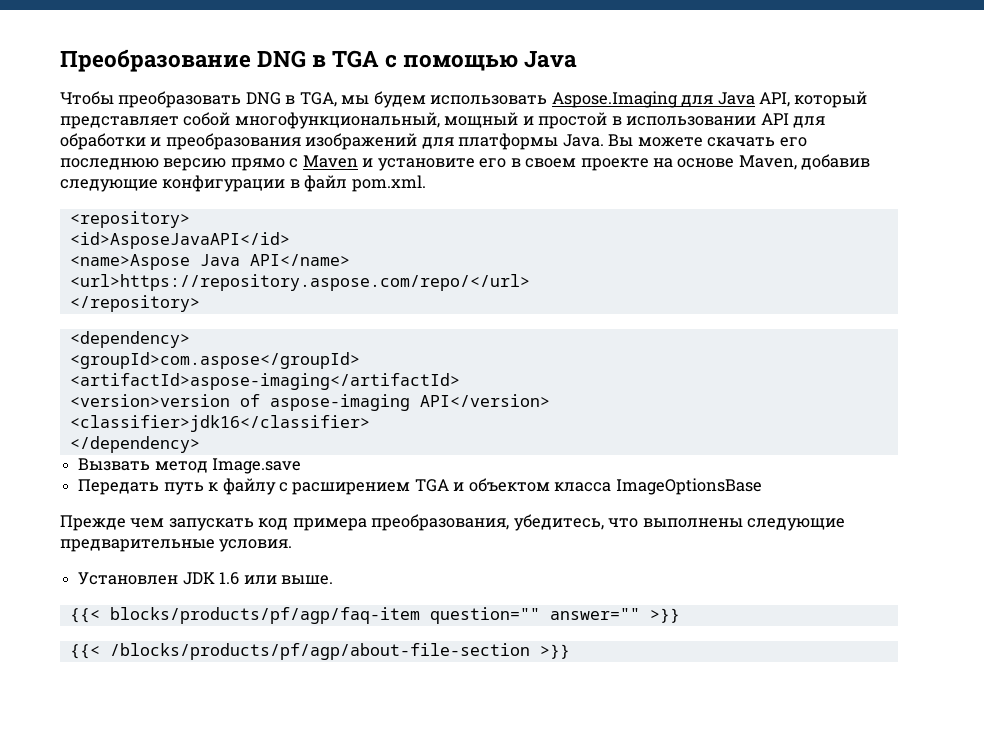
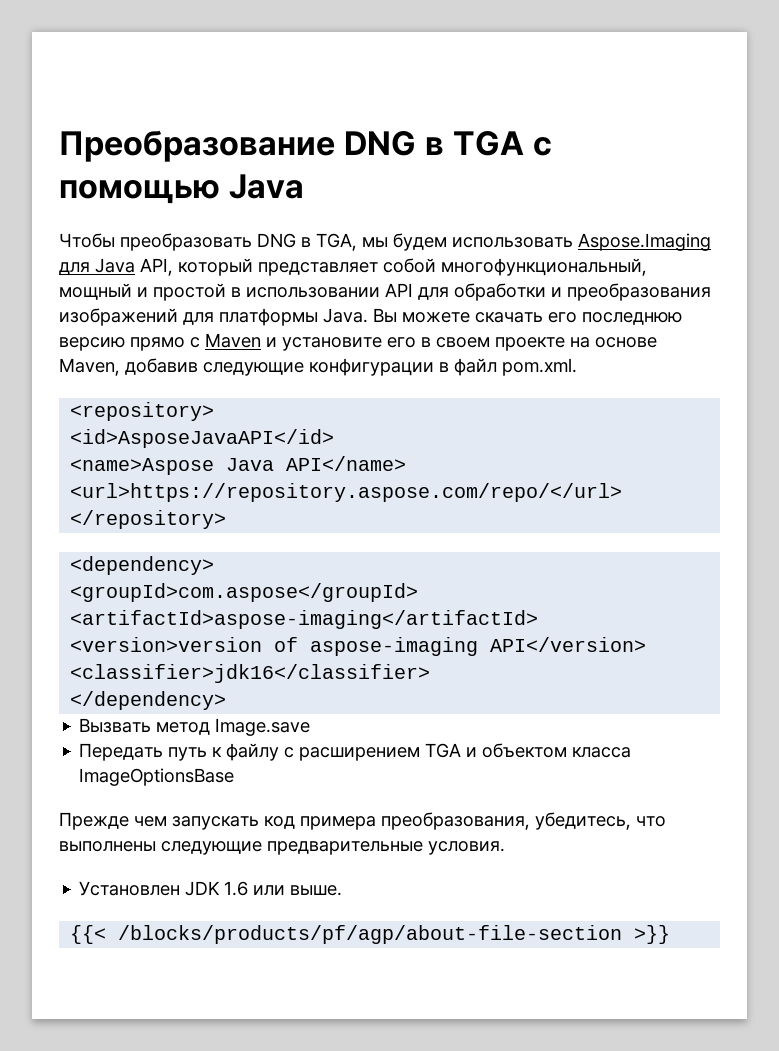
[69,607,680,624] // {{< blocks/products/pf/agp/faq-item question="" answer="" >}} -> (343, 890) none

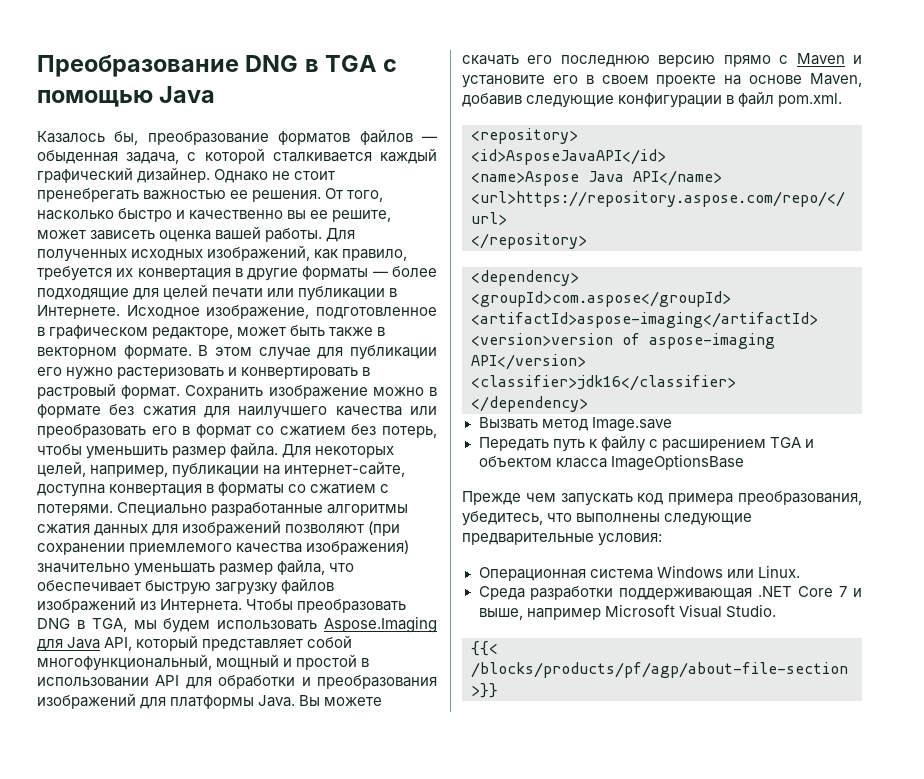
(305, 186) none -> [37,129,437,145] [37,148,437,164] [37,167,336,183] [37,188,384,202] [37,208,392,222] [37,226,356,242] [37,245,408,262] [37,266,437,281] [37,284,398,301] [37,305,438,319] [37,325,386,339] [37,345,437,360] [37,367,371,380] [37,383,437,399] [37,404,437,419] [37,424,437,438] [37,442,395,459] [37,461,406,478] [37,482,390,497] [37,502,409,516] [37,520,401,536] [37,540,410,555] [37,559,355,576] [37,578,335,595] [37,597,243,613] Казалось бы, преобразование форматов файлов — обыденная задача, с которой сталкивается каждый графический дизайнер. Однако не стоит пренебрегать важностью ее решения. От того, насколько быстро и качественно вы ее решите, может зависеть оценка вашей работы. Для полученных исходных изображений, как правило, требуется их конвертация в другие форматы — более подходящие для целей печати или публикации в Интернете. Исходное изображение, подготовленное в графическом редакторе, может быть также в векторном формате. В этом случае для публикации его нужно растеризовать и конвертировать в растровый формат. Сохранить изображение можно в формате без сжатия для наилучшего качества или преобразовать его в формат со сжатием без потерь, чтобы уменьшить размер файла. Для некоторых целей, например, публикации на интернет-сайте, доступна конвертация в форматы со сжатием с потерями. Специально разработанные алгоритмы сжатия данных для изображений позволяют (при сохранении приемлемого качества изображения) значительно уменьшать размер файла, что обеспечивает быструю загрузку файлов изображений из Интернета.
[428,841,505,855] [79,881,343,896] условия. // Установлен JDK 1.6 или выше. -> [598,533,663,546] [478,565,800,581] [478,586,863,600] [478,604,776,620] условия: // Операционная система Windows или Linux. // Среда разработки поддерживающая .NET Core 7 и выше, например Microsoft Visual Studio.

